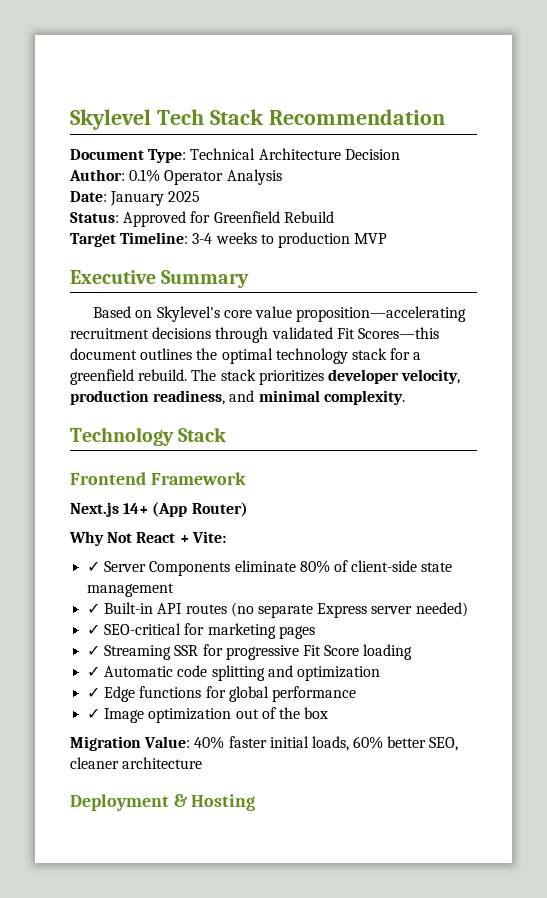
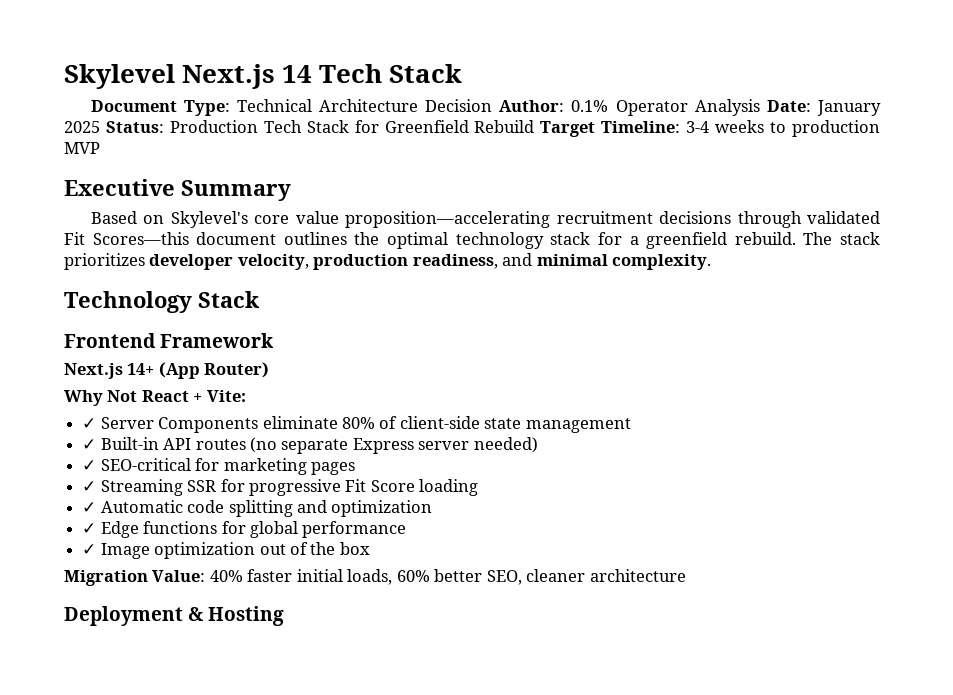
[156,109,445,125] Tech Stack Recommendation -> [182,64,463,89] Next.js 14 Tech Stack
(400, 154) // -> (493, 105) none
(282, 177) // -> (760, 107) none
[70,211,187,227] // Status: Approved -> [105,120,349,133] Status: Production Tech Stack
(334, 217) // -> (535, 126) none

